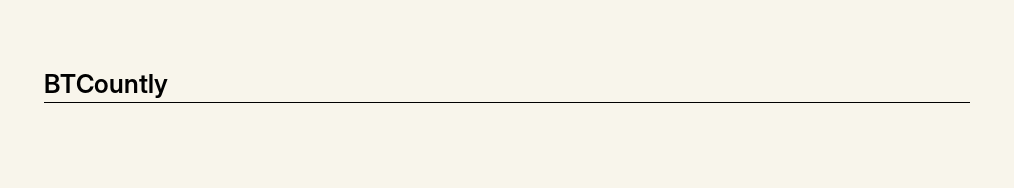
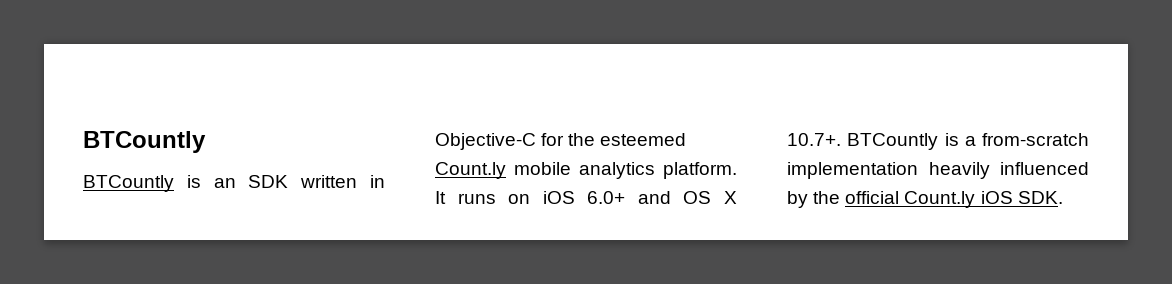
[44,74,168,98] BTCountly -> [83,131,206,153] [83,175,385,192] [435,133,687,150] [435,162,737,179] [435,191,737,204] [787,133,1089,150] [787,162,1089,179] [787,191,1063,208] BTCountly // BTCountly is an SDK written in Objective-C for the esteemed Count.ly mobile analytics platform. It runs on iOS 6.0+ and OS X 10.7+. BTCountly is a from-scratch implementation heavily influenced by the official Count.ly iOS SDK.

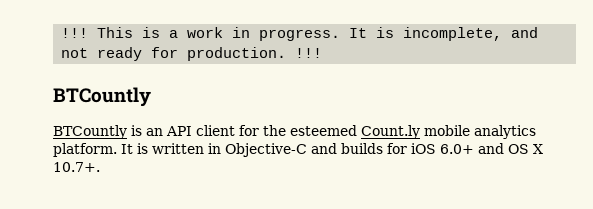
(83, 142) none -> [61,27,539,41] [61,47,323,61] !!! This is a work in progress. It is incomplete, and not ready for production. !!! //
[248,175,385,188] [435,133,536,150] SDK written in Objective-C -> [166,125,235,136] API client
[457,193,531,204] runs on -> [137,143,407,157] is written in Objective-C and builds for
[847,133,1089,150] [787,162,1089,179] [787,191,1063,208] BTCountly is a from-scratch implementation heavily influenced by the official Count.ly iOS SDK. -> (100, 167) none

